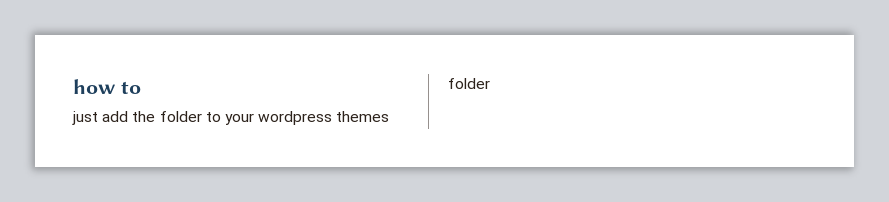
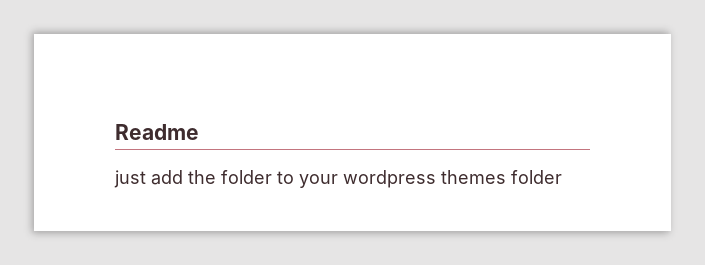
[73,79,141,94] how to -> [115,124,199,140] Readme

